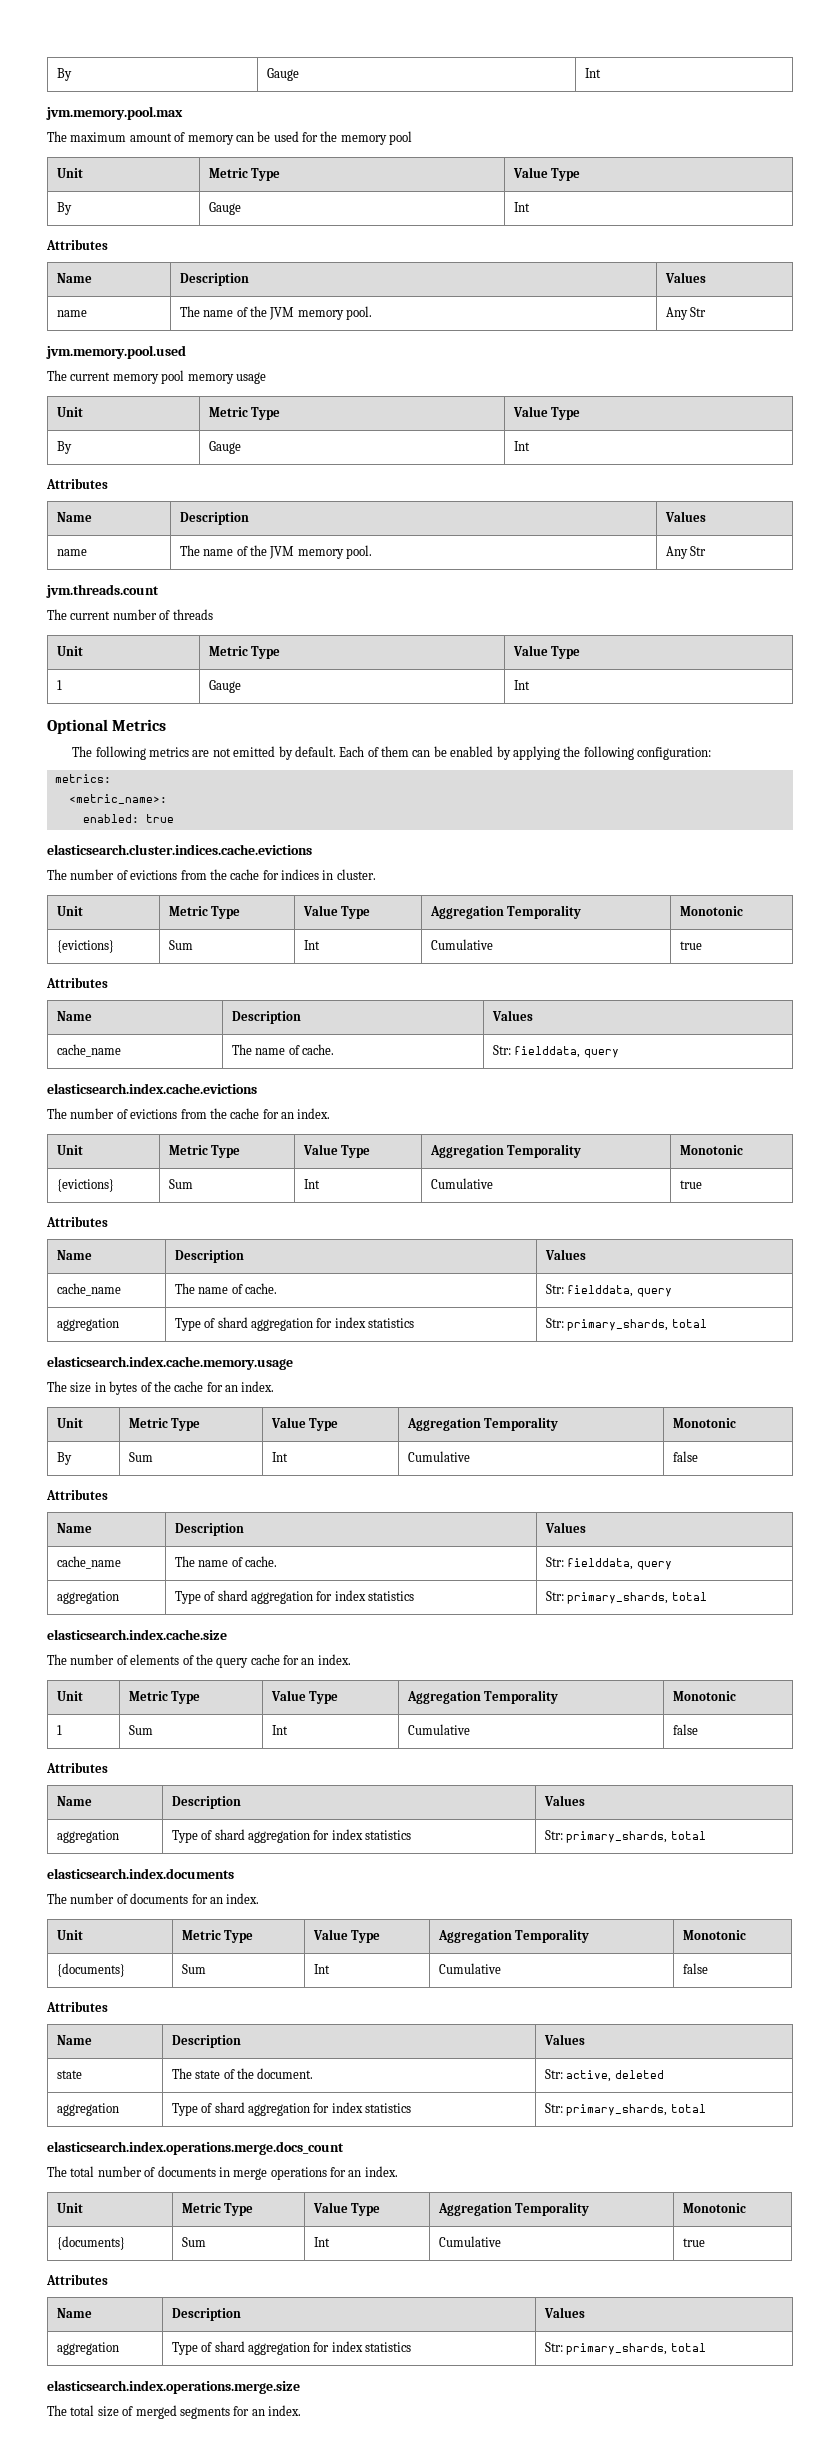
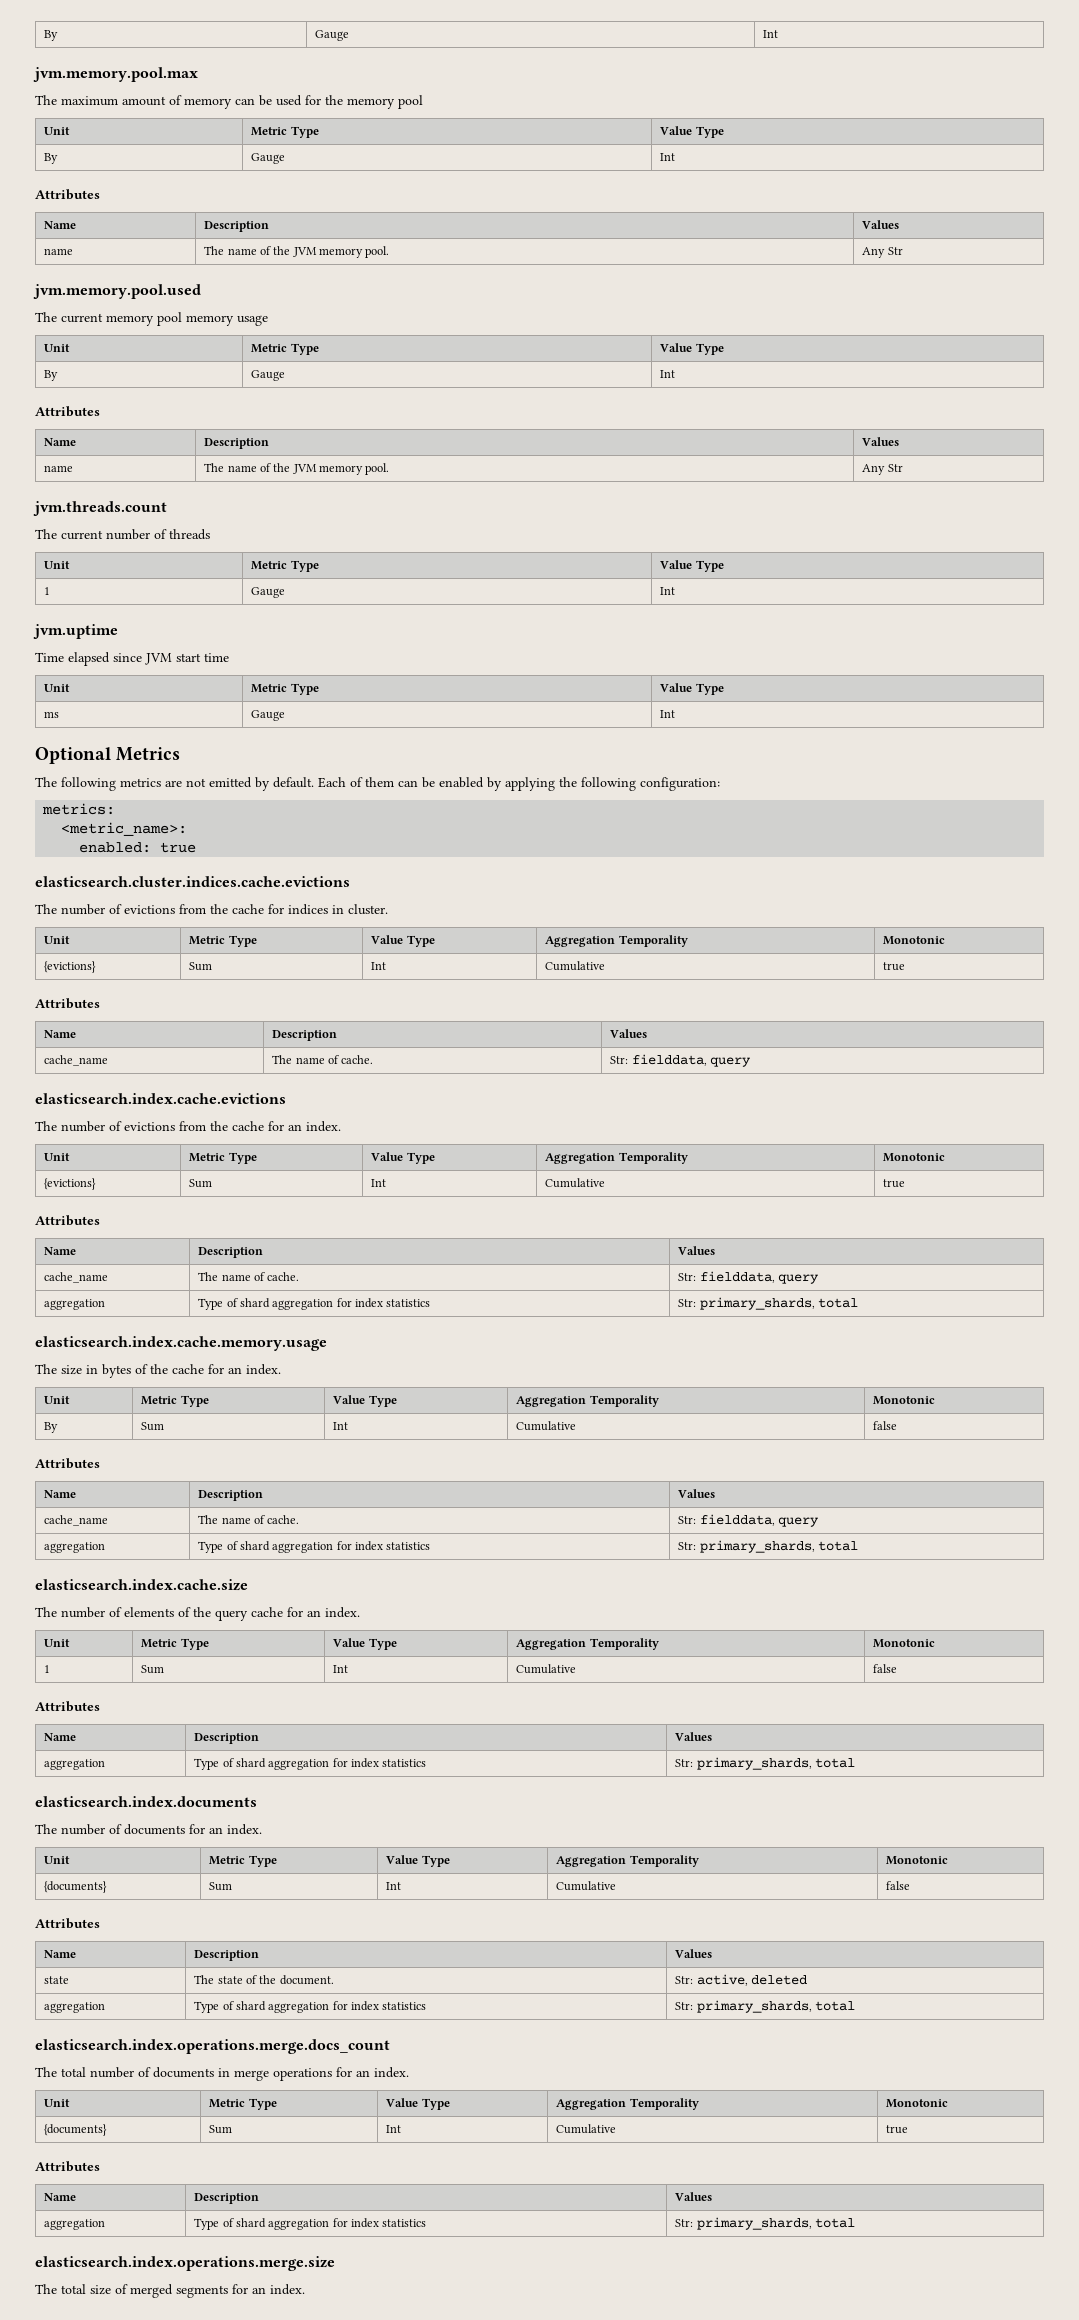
(530, 685) none -> [33,624,118,639] [35,652,229,666] [44,684,71,692] [251,683,319,695] [660,683,724,695] [44,711,60,718] [251,710,286,721] [660,710,676,718] // jvm.uptime // Time elapsed since JVM start time // Unit | Metric Type | Value Type // ms | Gauge | Int

